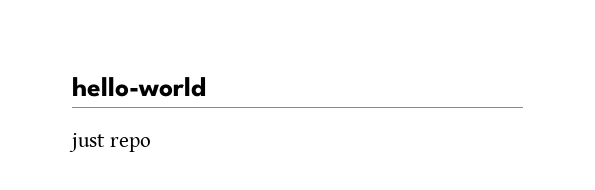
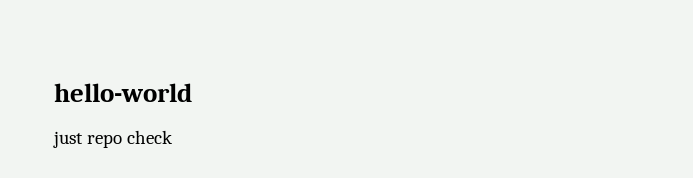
(151, 144) none -> [127,130,174,144] check

